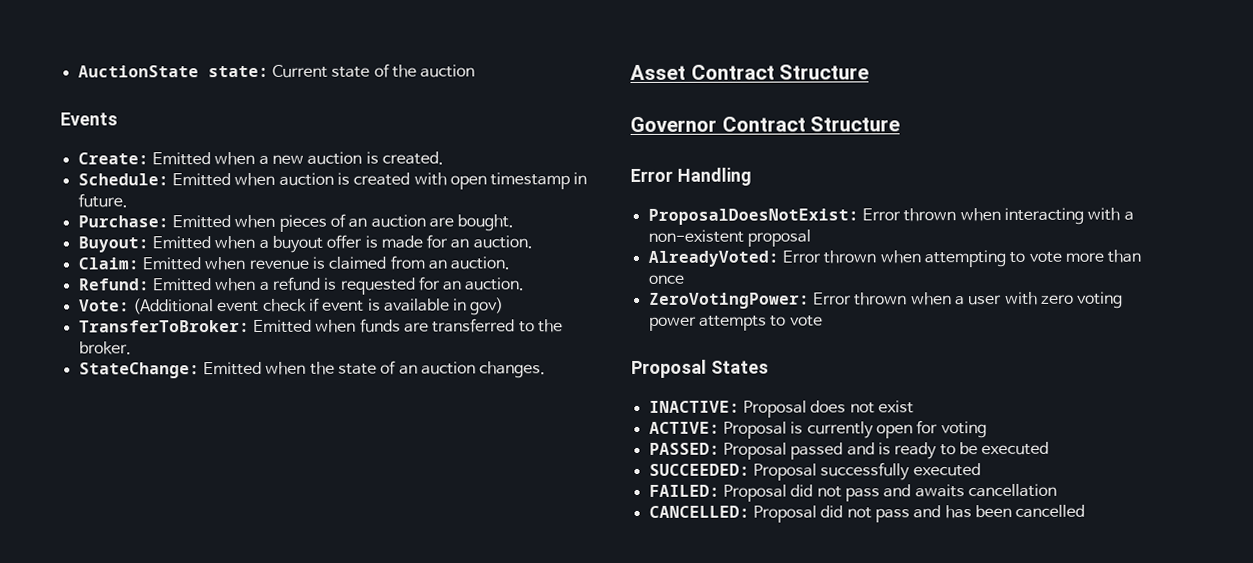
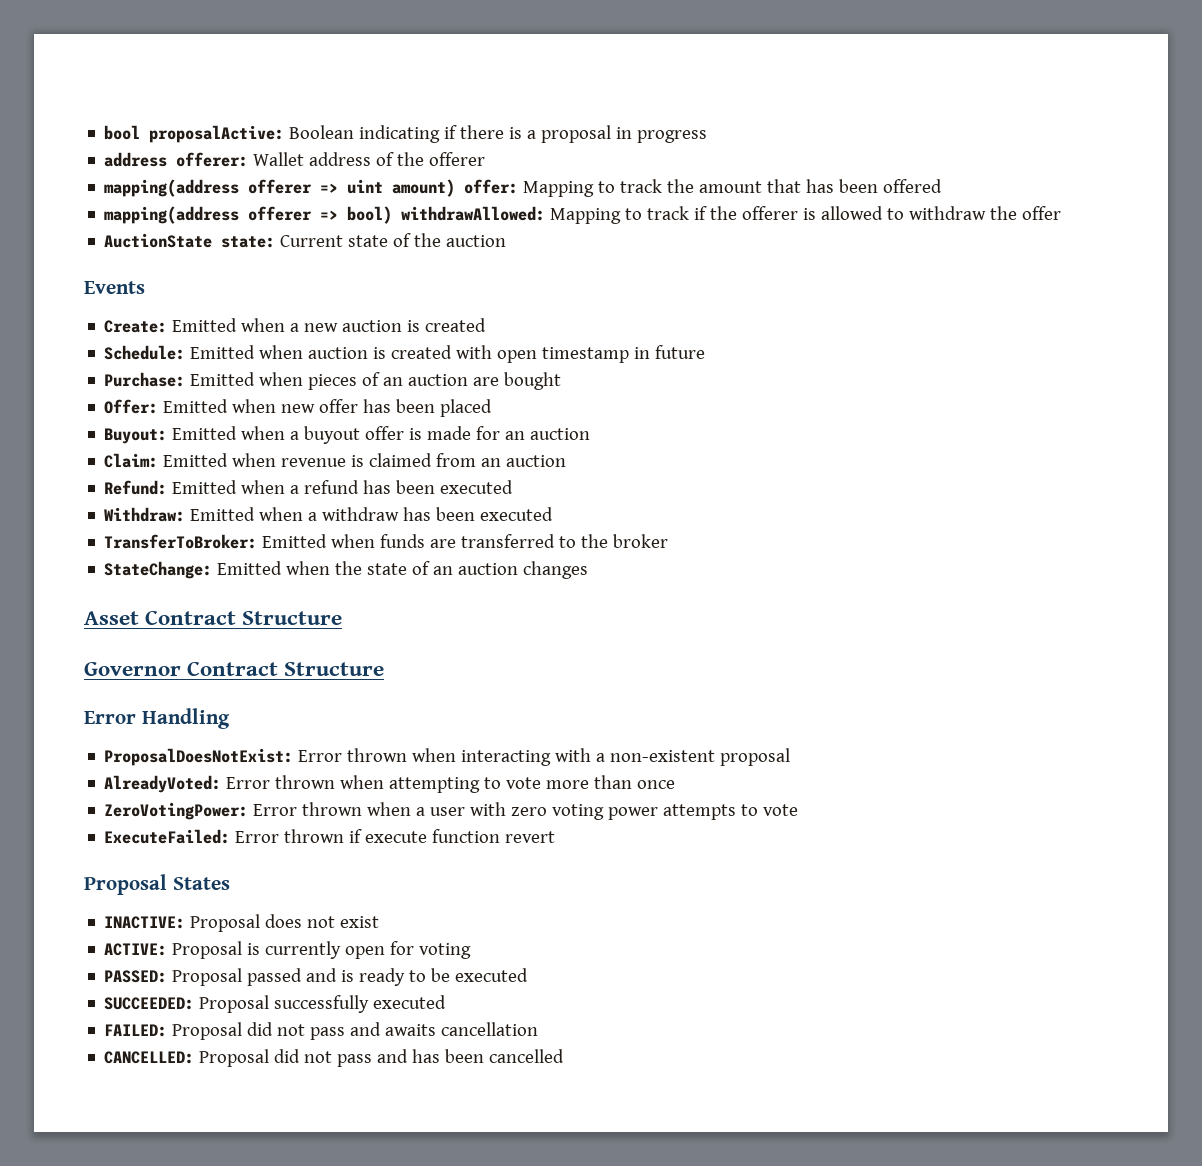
(77, 71) none -> [104,125,708,143] [104,152,486,167] [104,179,943,197] [104,206,1062,224] bool proposalActive: Boolean indicating if there is a proposal in progress // address offerer: Wallet address of the offerer // mapping(address offerer => uint amount) offer: Mapping to track the amount that has been offered // mapping(address offerer => bool) withdrawAllowed: Mapping to track if the offerer is allowed to withdraw the offer //
[381,151,444,165] created. -> [425,318,487,332] created
[77,193,128,208] future. -> [655,345,706,359] future
[457,214,515,232] bought. -> [504,372,562,390] [104,399,493,417] bought // Offer: Emitted when new offer has been placed
[472,235,533,249] auction. -> [530,428,591,440] auction
[450,256,511,270] auction. -> [506,455,567,467] auction
[323,276,526,295] [78,297,505,316] is requested for an auction. // Vote: (Additional event check if event is available in gov) -> [363,480,514,494] [104,507,554,522] has been executed // Withdraw: Emitted when a withdraw has been executed
[78,341,132,355] broker. -> [613,534,669,548] broker
[479,361,547,379] changes. -> [523,561,589,579] changes
(823, 321) none -> [104,829,556,844] // ExecuteFailed: Error thrown if execute function revert

